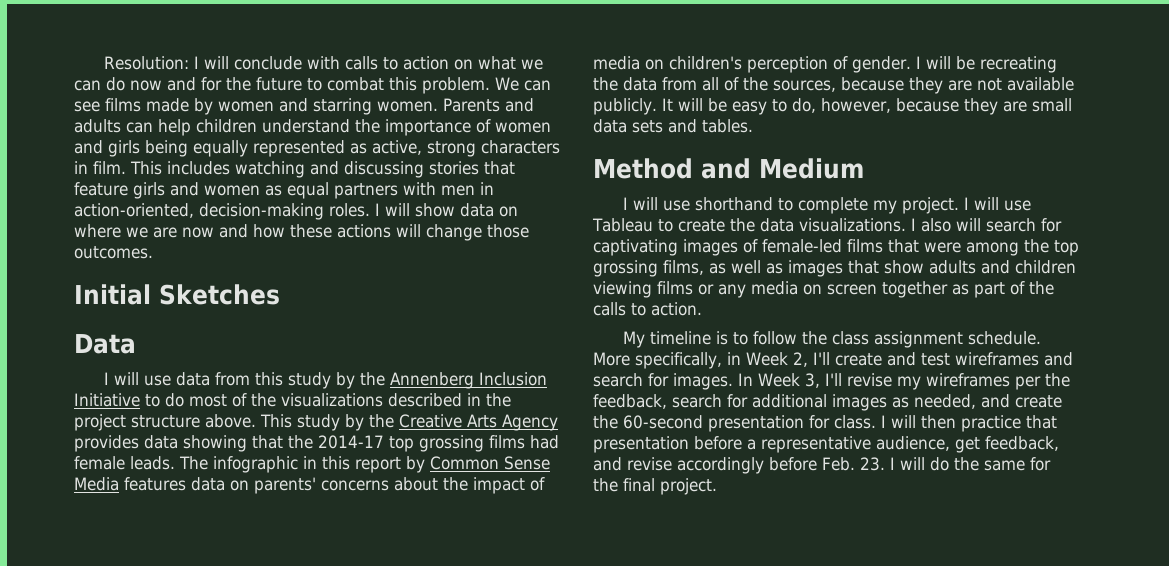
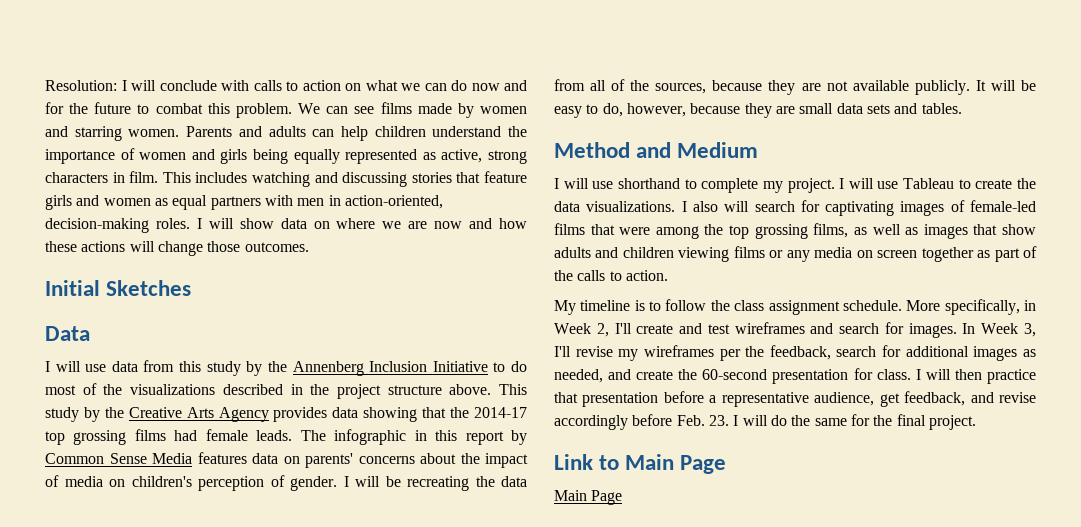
(717, 486) none -> [554,454,727,474] [554,490,623,505] // Link to Main Page // Main Page

